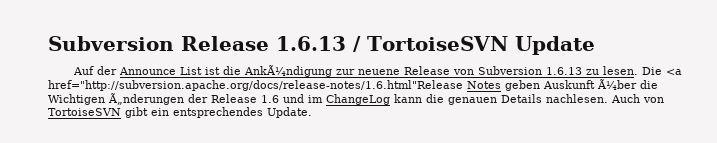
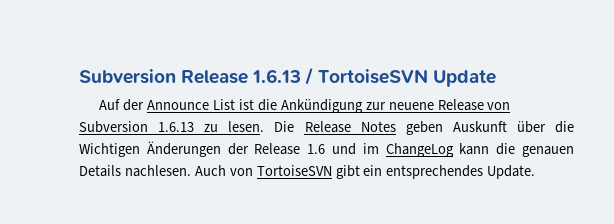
[243,65,332,77] AnkÃ¼ndigung -> [280,99,363,113] Ankündigung
[665,69,682,75] [48,80,463,91] <a href="http://subversion.apache.org/docs/release-notes/1.6.html"Release -> [304,121,351,133] Release
[597,79,637,90] Ã¼ber -> [516,121,546,133] über
[108,93,184,105] Ã„nderungen -> [146,141,221,157] Änderungen

